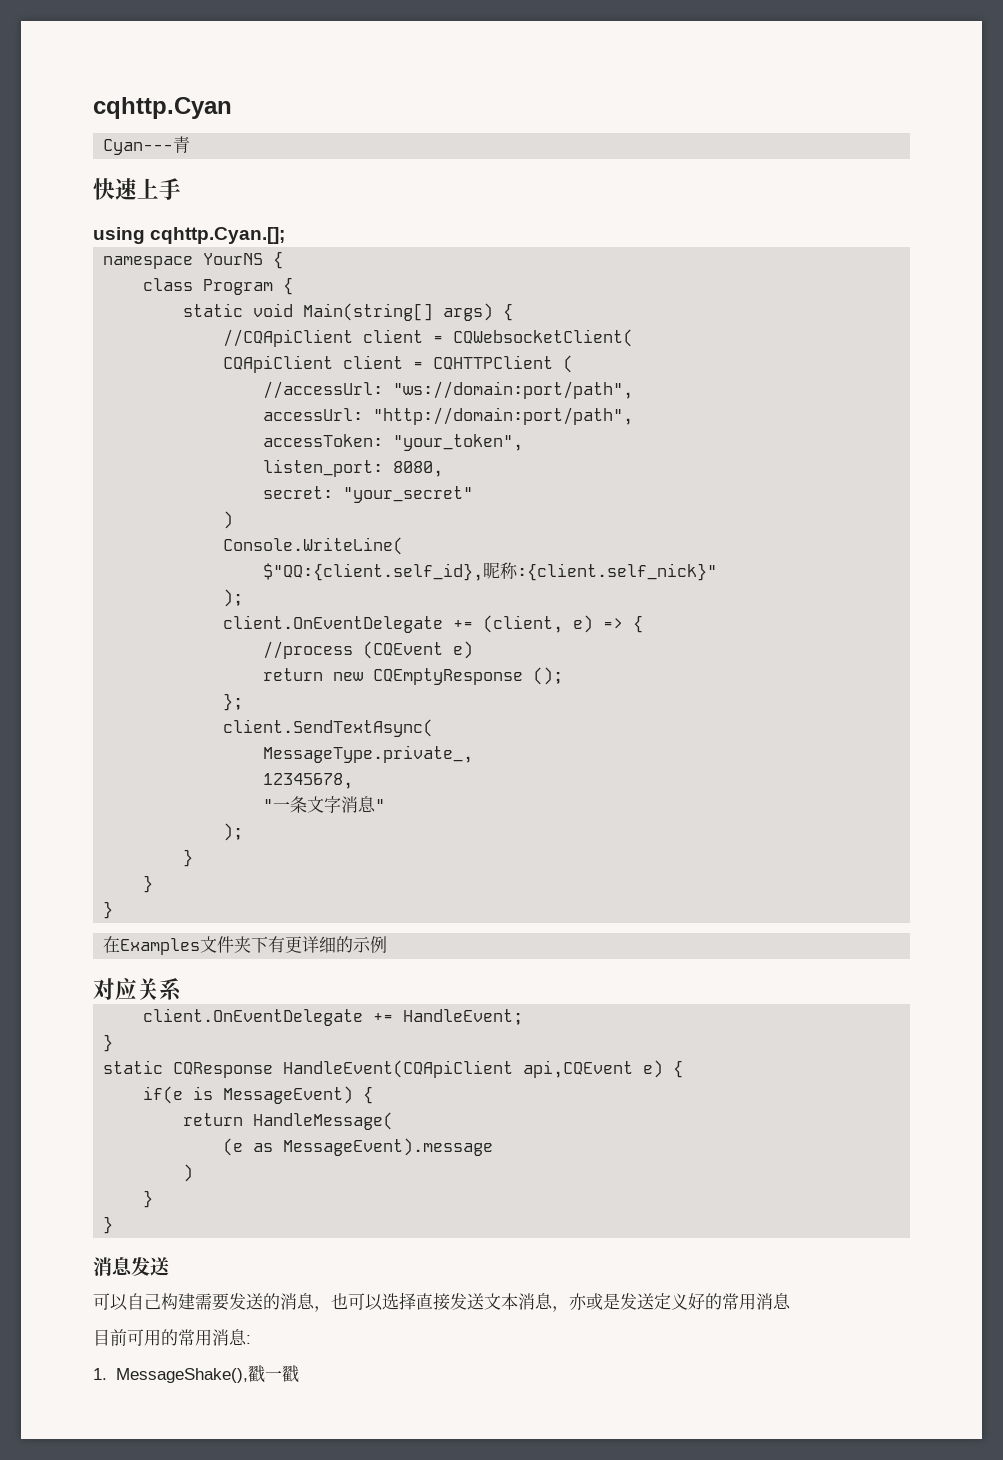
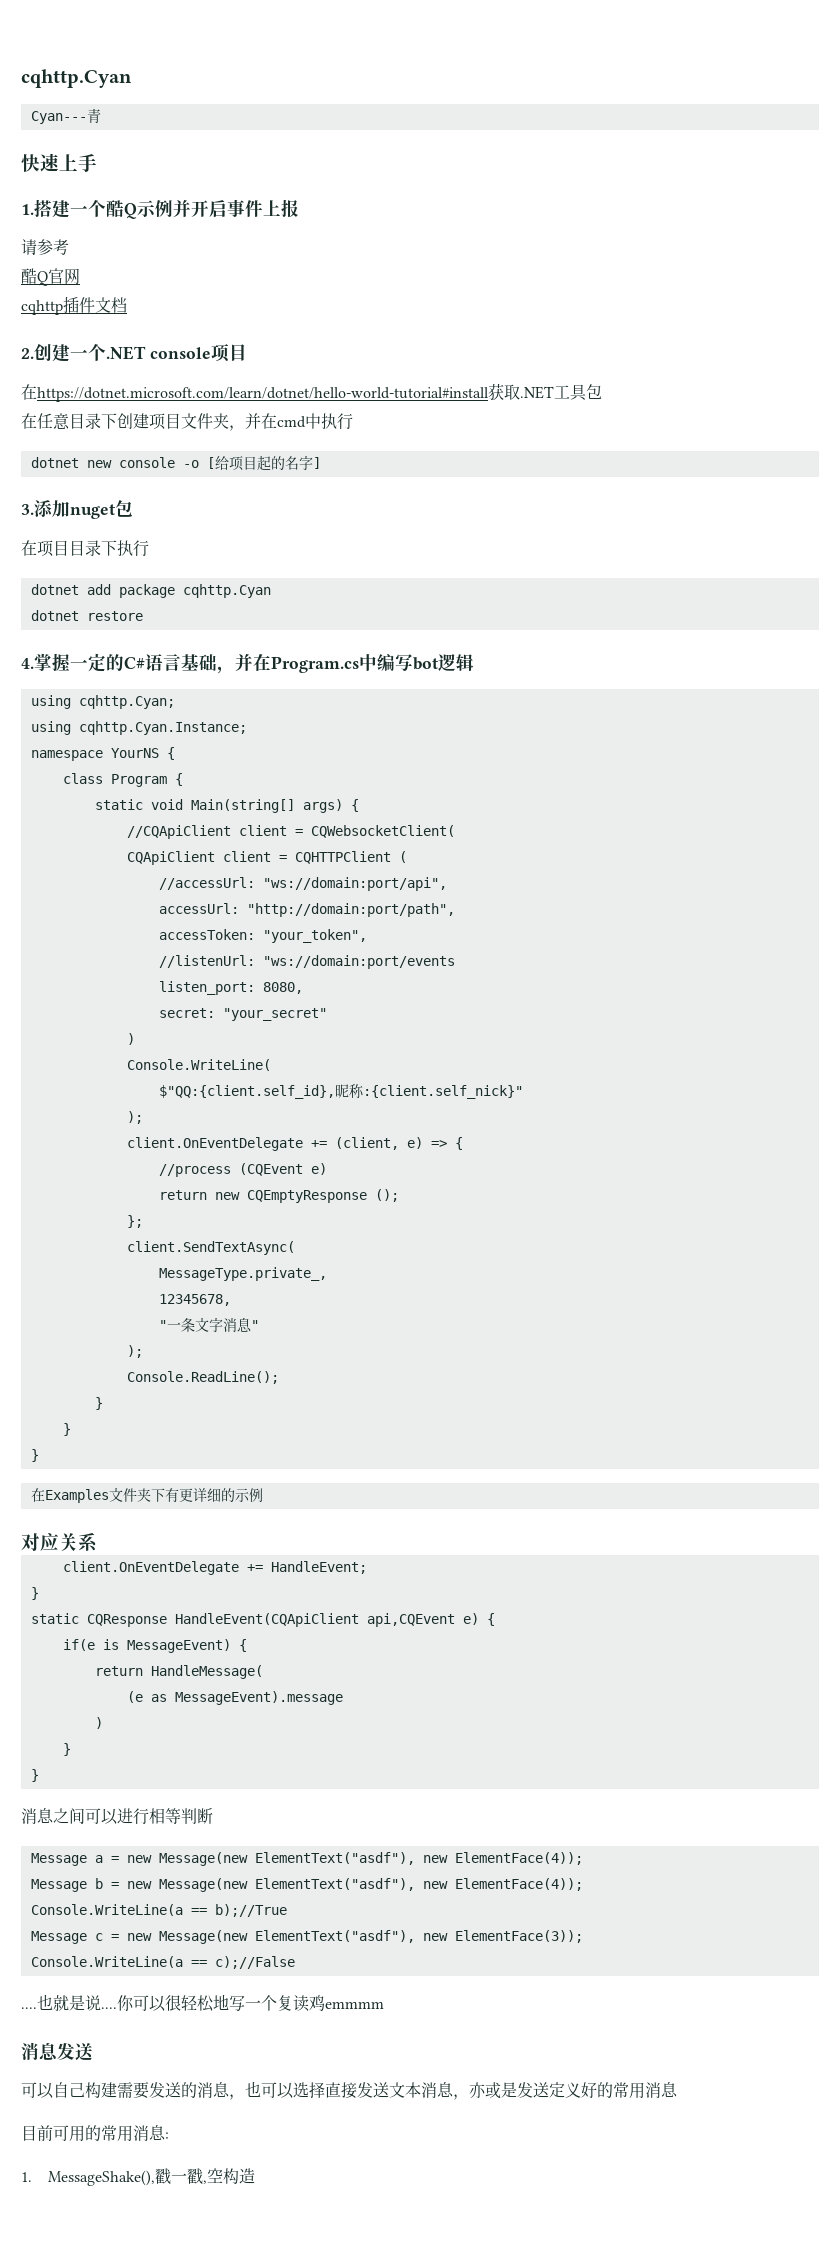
[93,227,286,244] using cqhttp.Cyan.[]; -> [21,199,299,219] [21,239,69,255] [21,268,80,286] [21,296,127,315] [21,344,247,362] [21,383,602,402] [21,413,353,431] [30,455,321,471] [21,500,133,519] [21,540,149,557] [30,584,271,598] [30,610,143,621] [21,653,474,674] [30,695,175,709] [30,721,247,735] 1.搭建一个酷Q示例并开启事件上报 // 请参考 // 酷Q官网 // cqhttp插件文档 // 2.创建一个.NET console项目 // 在https://dotnet.microsoft.com/learn/dotnet/hello-world-tutorial#install获取.NET工具包 // 在任意目录下创建项目文件夹，并在cmd中执行 // dotnet new console -o [给项目起的名字] // 3.添加nuget包 // 在项目目录下执行 // dotnet add package cqhttp.Cyan // dotnet restore // 4.掌握一定的C#语言基础，并在Program.cs中编写bot逻辑 // using cqhttp.Cyan; // using cqhttp.Cyan.Instance;
[393,381,634,399] "ws://domain:port/path", -> [262,877,447,891] "ws://domain:port/api",
(524, 442) none -> [158,955,455,969] // //listenUrl: "ws://domain:port/events
(244, 832) none -> [126,1371,279,1384] // Console.ReadLine();
(114, 1225) none -> [21,1808,213,1825] [30,1852,583,1866] [30,1878,583,1892] [30,1904,287,1917] [30,1930,583,1944] [30,1956,295,1969] [21,1994,384,2012] // 消息之间可以进行相等判断 // Message a = new Message(new ElementText("asdf"), new ElementFace(4)); // Message b = new Message(new ElementText("asdf"), new ElementFace(4)); // Console.WriteLine(a == b);//True // Message c = new Message(new ElementText("asdf"), new ElementFace(3)); // Console.WriteLine(a == c);//False // ....也就是说....你可以很轻松地写一个复读鸡emmmm
(299, 1374) none -> [203,2168,256,2184] ,空构造

